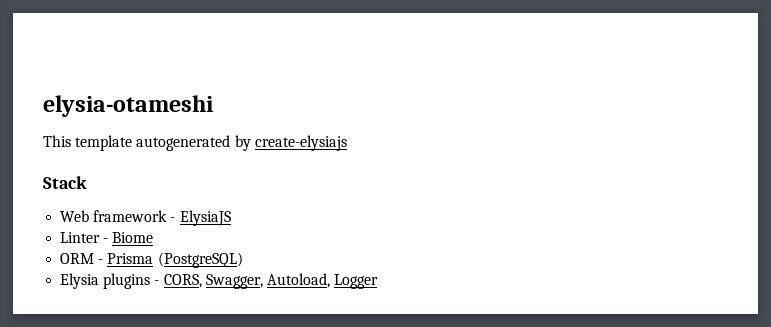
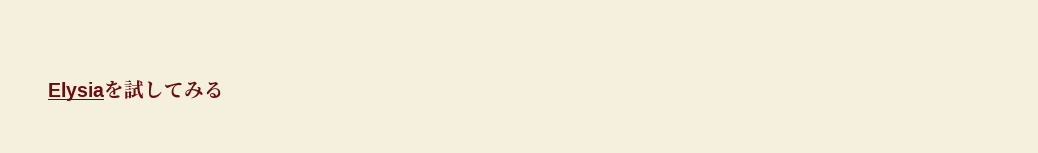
[43,95,214,117] [43,135,347,151] [43,176,87,189] [60,210,231,226] [60,232,154,243] [60,252,243,268] [60,273,379,289] elysia-otameshi // This template autogenerated by create-elysiajs // Stack // Web framework - ElysiaJS // Linter - Biome // ORM - Prisma (PostgreSQL) // Elysia plugins - CORS, Swagger, Autoload, Logger -> [48,80,224,101] Elysiaを試してみる

